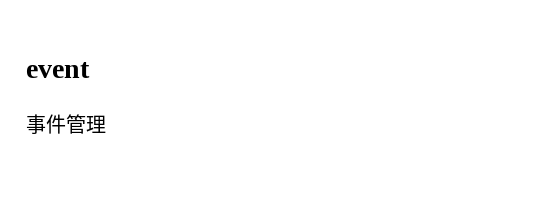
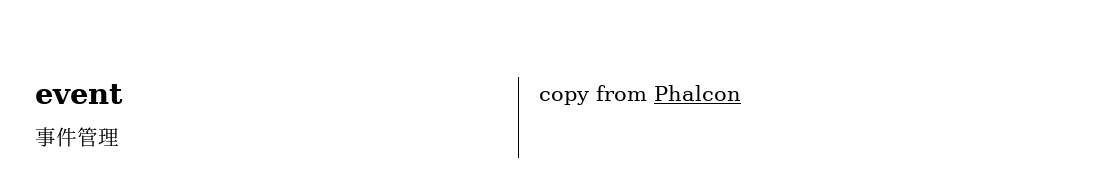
(106, 124) none -> [539,85,741,105] // copy from Phalcon

